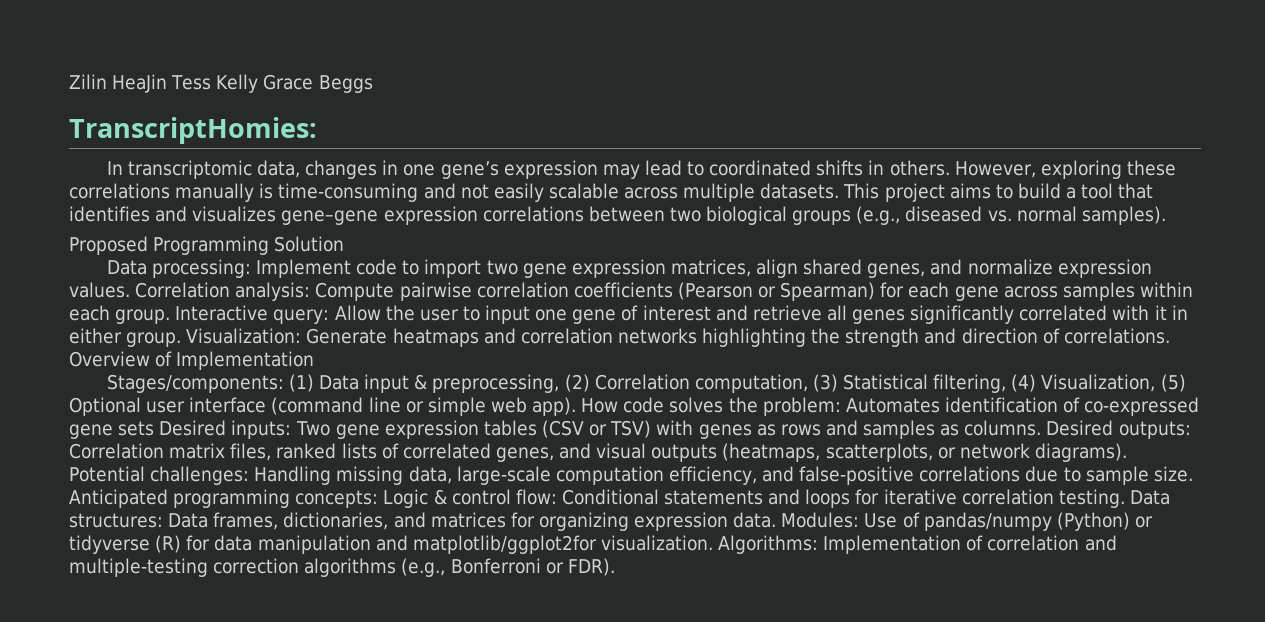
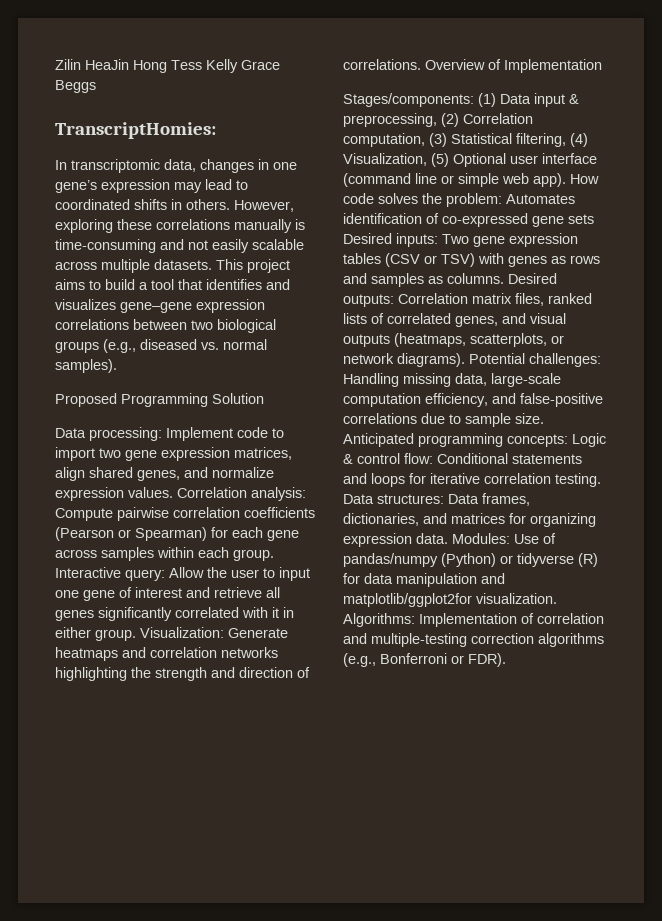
(168, 83) none -> [133,60,167,73] Hong

